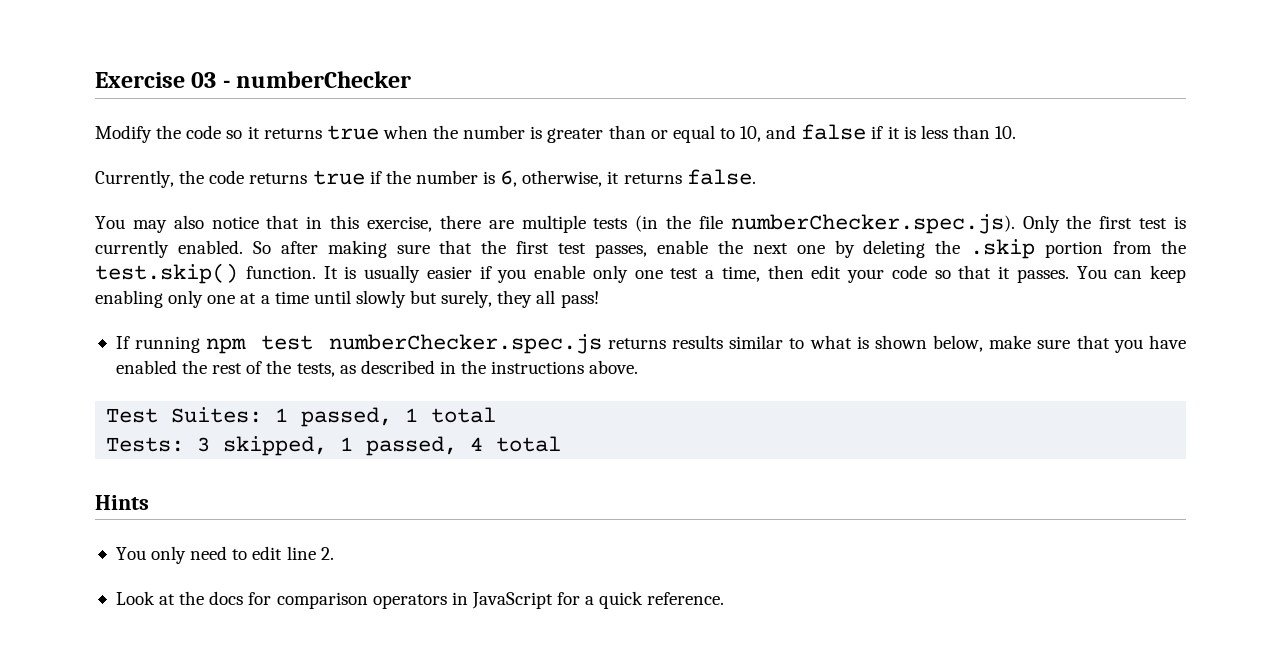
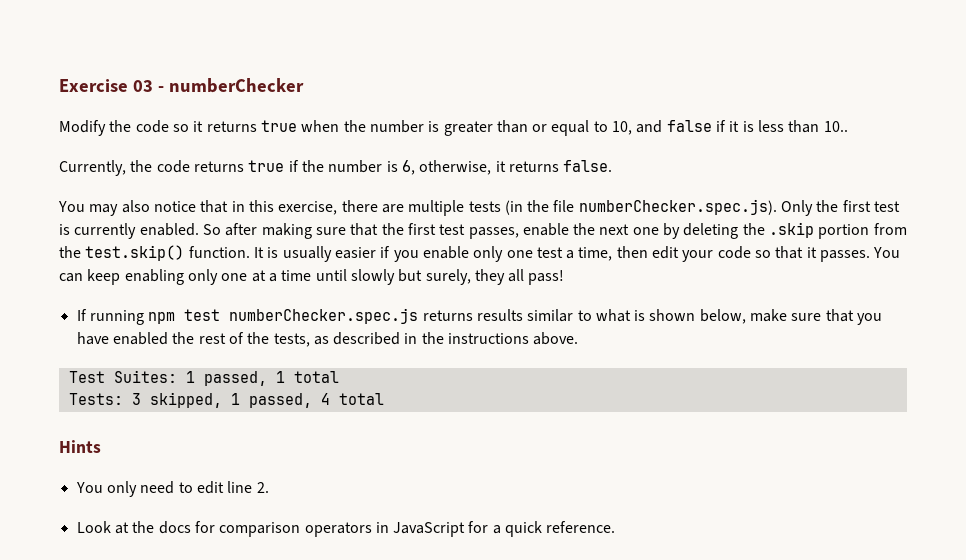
[995,126,1017,139] 10. -> [823,121,848,132] 10..

